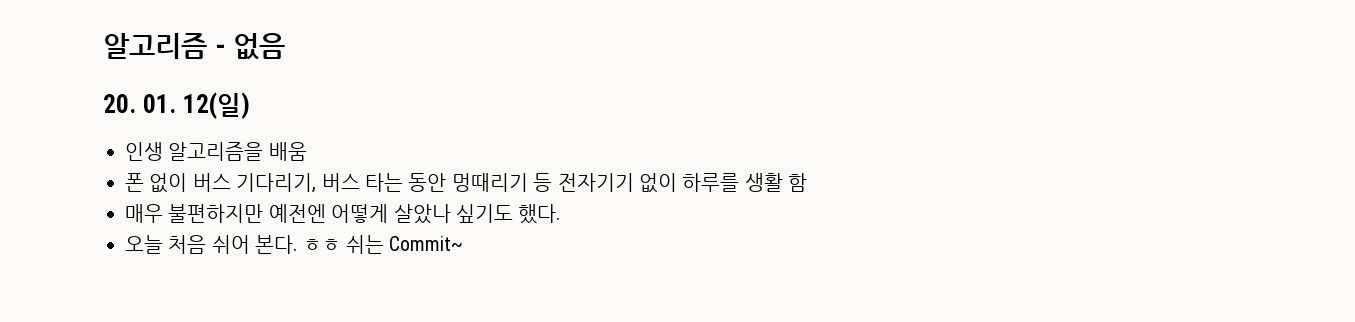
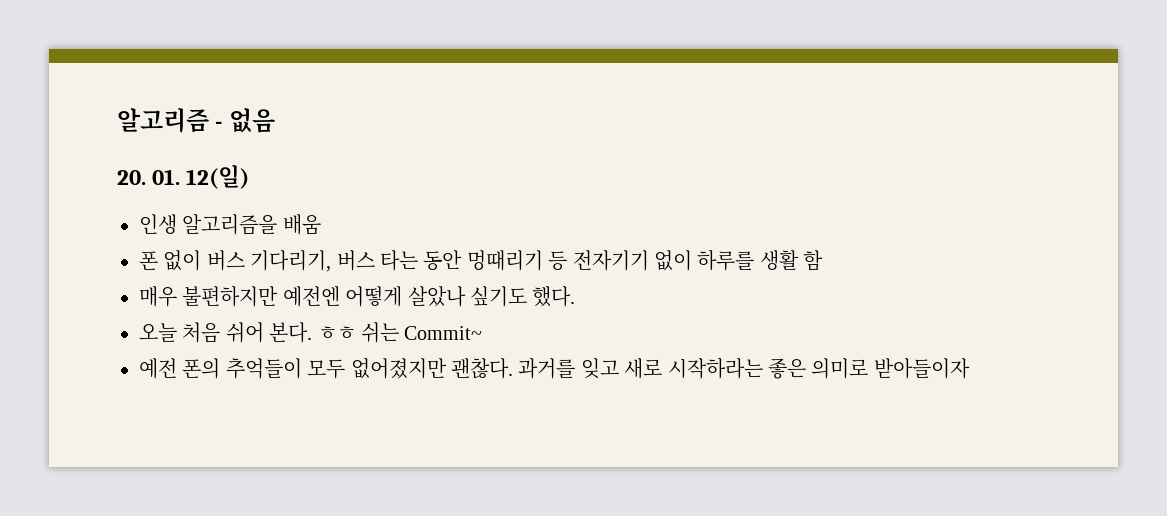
(464, 243) none -> [139,358,970,379] // 예전 폰의 추억들이 모두 없어졌지만 괜찮다. 과거를 잊고 새로 시작하라는 좋은 의미로 받아들이자

